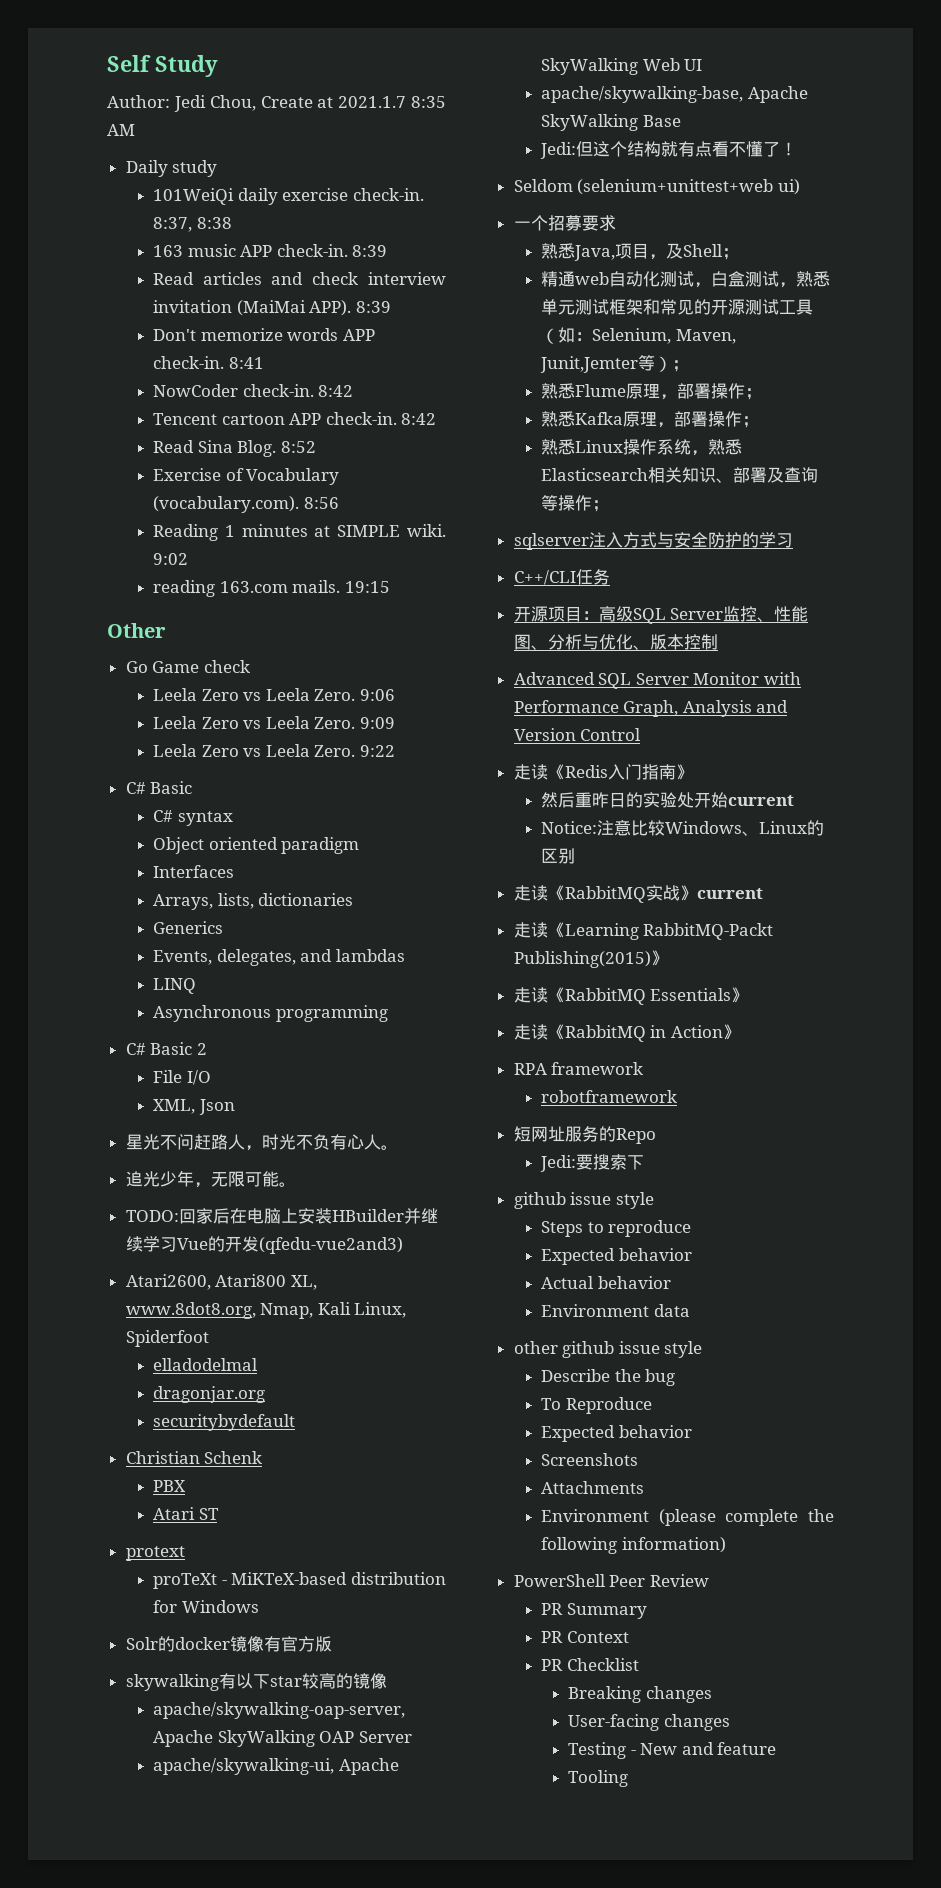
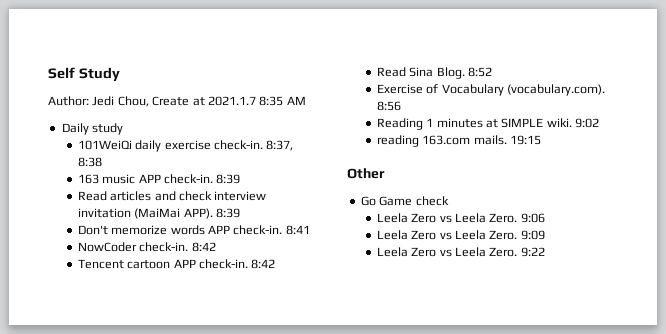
[125,781,193,794] [152,810,233,826] [152,837,360,854] [152,865,234,878] [152,893,354,910] [152,921,223,934] [152,949,405,966] [152,978,196,994] [152,1005,388,1022] [125,1042,207,1055] [152,1070,211,1085] [152,1099,235,1115] [125,1134,398,1151] [125,1170,296,1188] [125,1208,438,1224] [125,1236,403,1254] [125,1274,317,1290] [125,1302,407,1319] [125,1330,209,1347] [152,1358,258,1371] [152,1386,265,1403] [152,1414,295,1431] [125,1451,263,1464] [152,1480,186,1492] [152,1507,219,1520] [125,1546,185,1561] [152,1572,446,1589] [152,1600,259,1613] [125,1636,332,1652] [125,1673,387,1691] [152,1702,405,1719] [152,1730,412,1747] [152,1758,399,1775] [540,58,703,75] [540,86,808,103] [540,114,681,131] [539,141,797,159] [513,179,800,195] [513,215,616,231] [540,243,739,261] [540,271,830,288] [540,299,813,315] [540,327,736,344] [539,355,689,373] [540,383,762,400] [540,411,759,428] [540,439,742,456] [540,467,818,483] [540,495,609,512] [513,532,793,550] [513,569,610,585] [513,606,809,624] [513,634,718,650] [513,672,802,689] [513,700,789,717] [513,728,642,741] [513,764,693,780] [540,792,794,808] [540,820,824,836] [540,848,575,864] [513,885,763,903] [513,922,774,940] [513,950,668,968] [513,987,749,1005] [513,1024,740,1042] [513,1062,644,1075] [540,1090,677,1103] [513,1126,656,1144] [539,1154,644,1172] [513,1192,654,1209] [540,1220,692,1237] [540,1248,692,1265] [540,1276,671,1289] [540,1304,690,1317] [513,1341,703,1358] [540,1369,676,1386] [540,1397,652,1414] [540,1425,692,1442] [540,1453,638,1466] [540,1481,644,1494] [540,1509,834,1526] [540,1537,726,1554] [513,1574,709,1587] [540,1603,647,1619] [540,1631,629,1643] [540,1658,639,1671] [568,1686,712,1703] [568,1714,730,1731] [568,1742,777,1759] [568,1770,629,1787] // C# Basic // C# syntax // Object oriented paradigm // Interfaces // Arrays, lists, dictionaries // Generics // Events, delegates, and lambdas // LINQ // Asynchronous programming // C# Basic 2 // File I/O // XML, Json // 星光不问赶路人，时光不负有心人。 // 追光少年，无限可能。 // TODO:回家后在电脑上安装HBuilder并继续学习Vue的开发(qfedu-vue2and3) // Atari2600, Atari800 XL, www.8dot8.org, Nmap, Kali Linux, Spiderfoot // elladodelmal // dragonjar.org // securitybydefault // Christian Schenk // PBX // Atari ST // protext // proTeXt - MiKTeX-based distribution for Windows // Solr的docker镜像有官方版 // skywalking有以下star较高的镜像 // apache/skywalking-oap-server, Apache SkyWalking OAP Server // apache/skywalking-ui, Apache SkyWalking Web UI // apache/skywalking-base, Apache SkyWalking Base // Jedi:但这个结构就有点看不懂了！ // Seldom (selenium+unittest+web ui) // 一个招募要求 // 熟悉Java,项目，及Shell； // 精通web自动化测试，白盒测试，熟悉单元测试框架和常见的开源测试工具（如：Selenium, Maven, Junit,Jemter等）； // 熟悉Flume原理，部署操作； // 熟悉Kafka原理，部署操作； // 熟悉Linux操作系统，熟悉Elasticsearch相关知识、部署及查询等操作； // sqlserver注入方式与安全防护的学习 // C++/CLI任务 // 开源项目：高级SQL Server监控、性能图、分析与优化、版本控制 // Advanced SQL Server Monitor with Performance Graph, Analysis and Version Control // 走读《Redis入门指南》 // 然后重昨日的实验处开始current // Notice:注意比较Windows、Linux的区别 // 走读《RabbitMQ实战》current // 走读《Learning RabbitMQ-Packt Publishing(2015)》 // 走读《RabbitMQ Essentials》 // 走读《RabbitMQ in Action》 // RPA framework // robotframework // 短网址服务的Repo // Jedi:要搜索下 // github issue style // Steps to reproduce // Expected behavior // Actual behavior // Environment data // other github issue style // Describe the bug // To Reproduce // Expected behavior // Screenshots // Attachments // Environment (please complete the following information) // PowerShell Peer Review // PR Summary // PR Context // PR Checklist // Breaking changes // User-facing changes // Testing - New and feature // Tooling -> (545, 252) none

